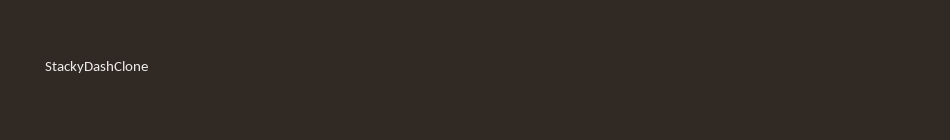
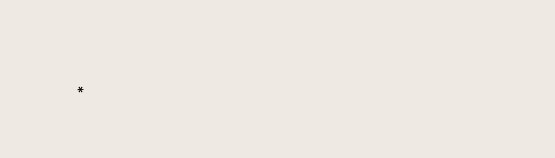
[45,61,148,73] StackyDashClone -> [77,86,84,95] *

